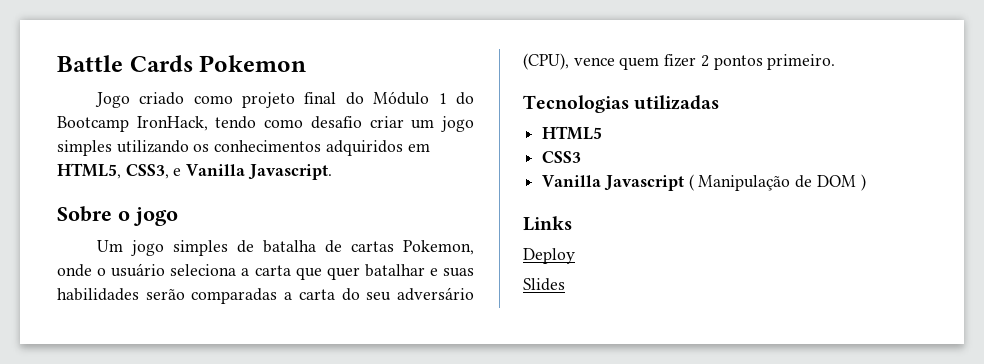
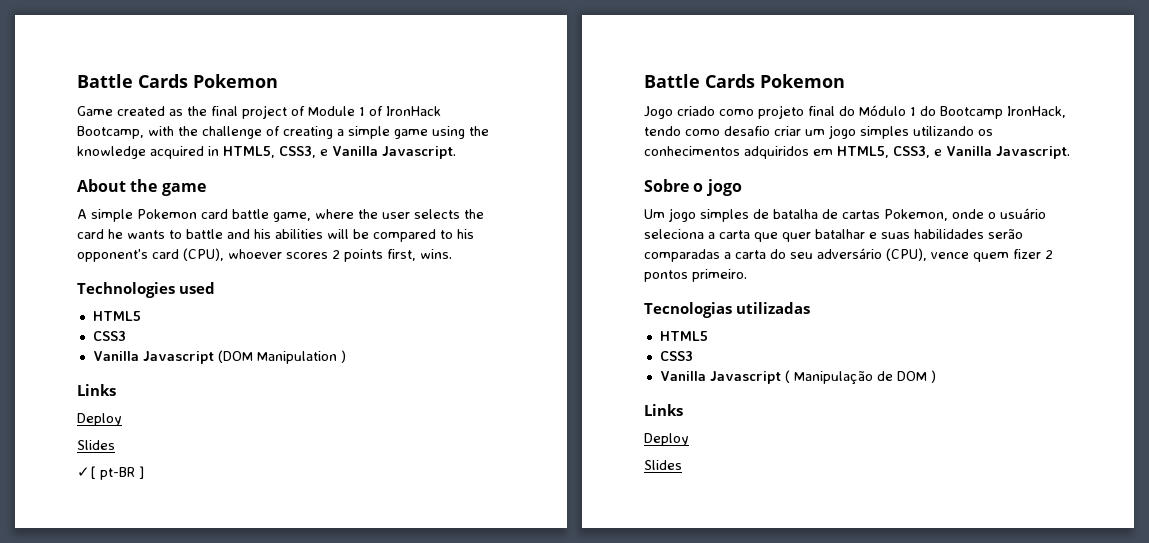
[57,55,307,72] Battle Cards Pokemon -> [77,74,278,88] [77,105,441,119] [77,126,489,139] [77,146,456,159] [77,179,206,196] [77,209,484,222] [77,229,474,242] [77,248,452,262] [77,282,216,298] [92,311,141,321] [92,331,126,341] [92,350,346,364] [77,384,116,396] [77,413,122,426] [77,440,115,450] [77,466,144,480] [644,74,845,88] Battle Cards Pokemon // Game created as the final project of Module 1 of IronHack Bootcamp, with the challenge of creating a simple game using the knowledge acquired in HTML5, CSS3, e Vanilla Javascript. // About the game // A simple Pokemon card battle game, where the user selects the card he wants to battle and his abilities will be compared to his opponent's card (CPU), whoever scores 2 points first, wins. // Technologies used // HTML5 // CSS3 // Vanilla Javascript (DOM Manipulation ) // Links // Deploy // Slides // ✓[ pt-BR ] // Battle Cards Pokemon

